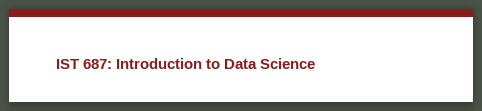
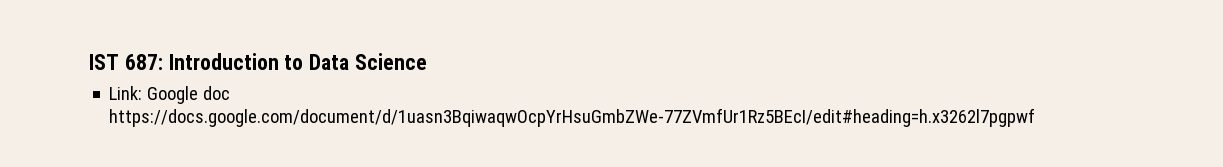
(316, 63) none -> [109,86,231,104] [109,108,1036,127] // Link: Google doc https://docs.google.com/document/d/1uasn3BqiwaqwOcpYrHsuGmbZWe-77ZVmfUr1Rz5BEcI/edit#heading=h.x3262l7pgpwf

